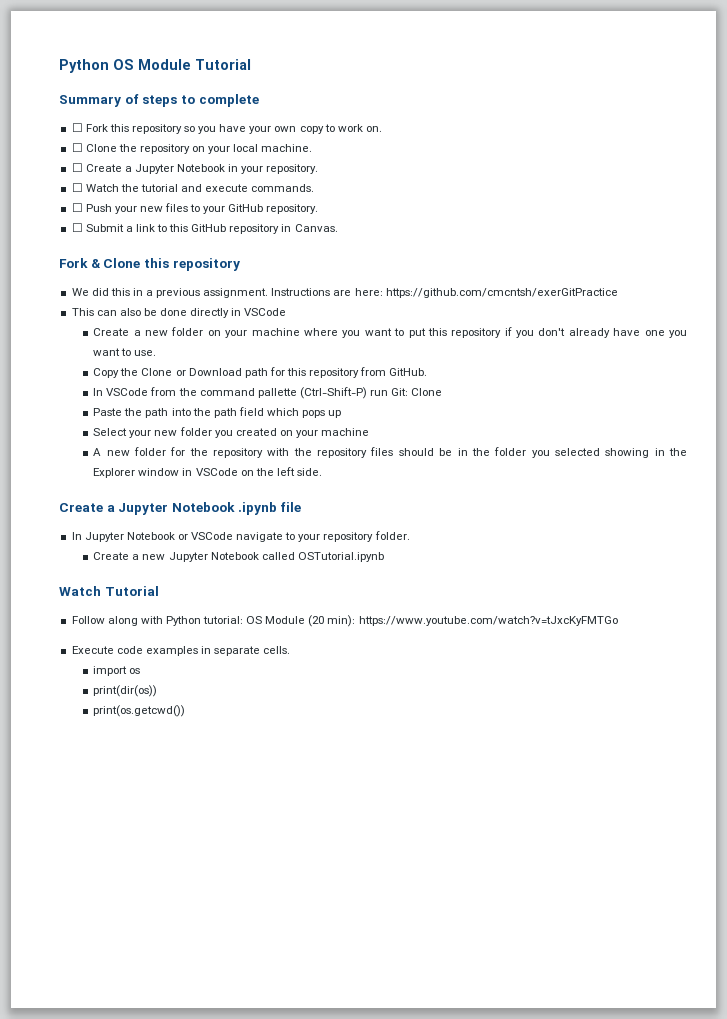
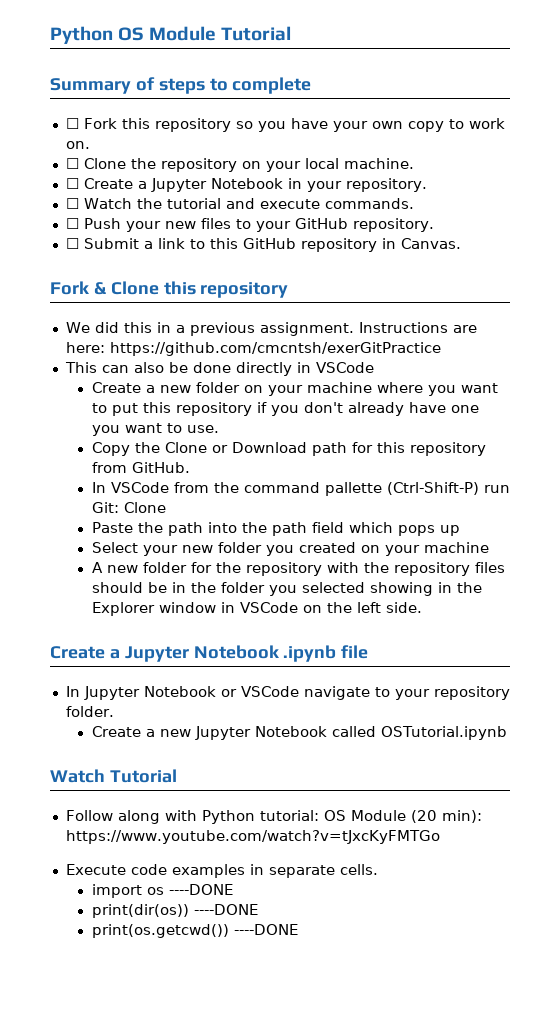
(141, 671) none -> [168,884,233,895] ----DONE
(158, 691) none -> [193,904,258,915] ----DONE
(186, 711) none -> [233,924,298,935] ----DONE

